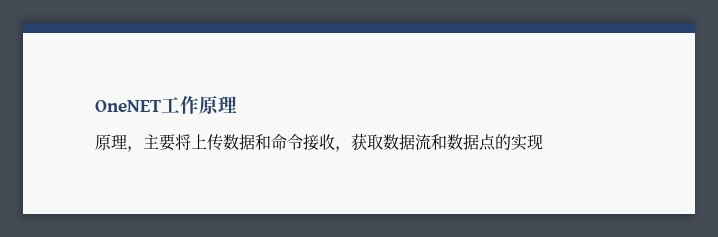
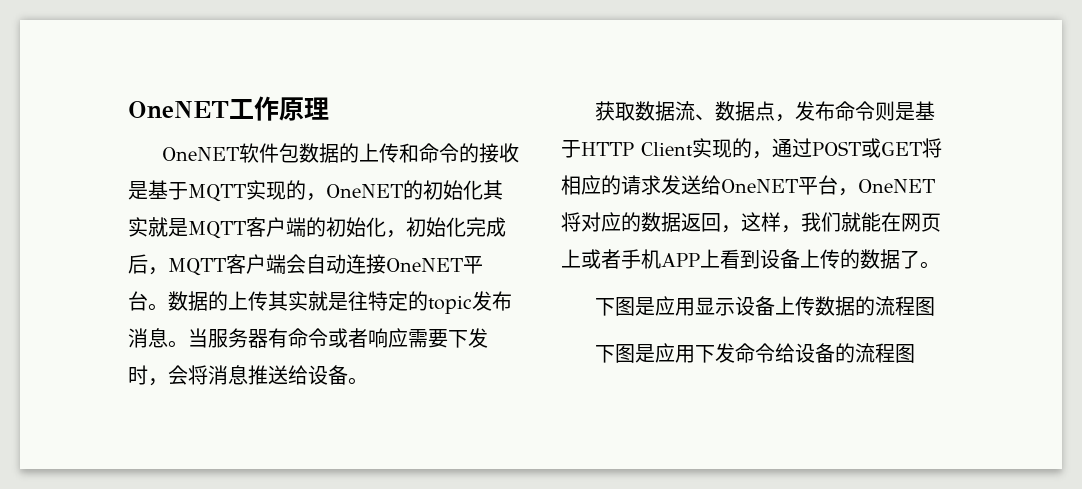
[95,133,543,152] 原理，主要将上传数据和命令接收，获取数据流和数据点的实现 -> [161,143,519,163] [128,180,503,202] [128,217,506,239] [128,254,483,276] [128,291,512,314] [128,328,488,348] [128,365,368,386] [594,101,935,122] [561,138,942,159] [561,175,935,196] [561,212,941,233] [561,249,940,269] [594,296,935,316] [594,343,915,363] OneNET软件包数据的上传和命令的接收是基于MQTT实现的，OneNET的初始化其实就是MQTT客户端的初始化，初始化完成后，MQTT客户端会自动连接OneNET平台。数据的上传其实就是往特定的topic发布消息。当服务器有命令或者响应需要下发时，会将消息推送给设备。 // 获取数据流、数据点，发布命令则是基于HTTP Client实现的，通过POST或GET将相应的请求发送给OneNET平台，OneNET将对应的数据返回，这样，我们就能在网页上或者手机APP上看到设备上传的数据了。 // 下图是应用显示设备上传数据的流程图 // 下图是应用下发命令给设备的流程图

